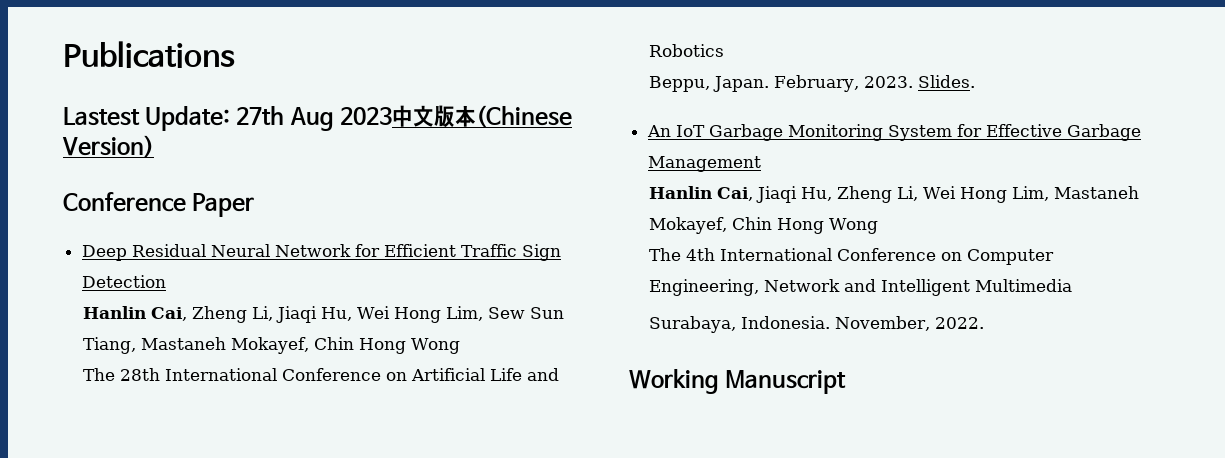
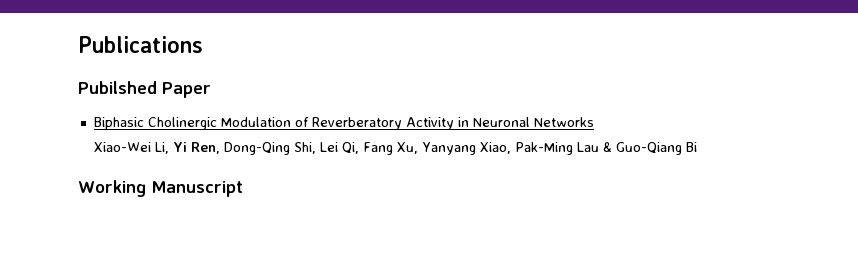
[63,105,572,131] [62,135,154,158] [63,192,255,217] [81,244,561,261] [81,275,166,288] [83,306,565,323] [83,337,461,354] [83,368,560,381] [649,44,725,57] [649,75,976,92] [646,124,1141,141] [647,156,761,172] [649,186,1140,203] [649,217,879,234] [649,248,1055,265] [649,279,1073,296] [649,316,985,333] Lastest Update: 27th Aug 2023中文版本(Chinese Version) // Conference Paper // Deep Residual Neural Network for Efficient Traffic Sign Detection // Hanlin Cai, Zheng Li, Jiaqi Hu, Wei Hong Lim, Sew Sun Tiang, Mastaneh Mokayef, Chin Hong Wong // The 28th International Conference on Artificial Life and Robotics // Beppu, Japan. February, 2023. Slides. // An IoT Garbage Monitoring System for Effective Garbage Management // Hanlin Cai, Jiaqi Hu, Zheng Li, Wei Hong Lim, Mastaneh Mokayef, Chin Hong Wong // The 4th International Conference on Computer Engineering, Network and Intelligent Multimedia // Surabaya, Indonesia. November, 2022. -> [78,81,211,98] [93,117,594,130] [94,142,698,155] Pubilshed Paper // Biphasic Cholinergic Modulation of Reverberatory Activity in Neuronal Networks // Xiao-Wei Li, Yi Ren, Dong-Qing Shi, Lei Qi, Fang Xu, Yanyang Xiao, Pak-Ming Lau & Guo-Qiang Bi

